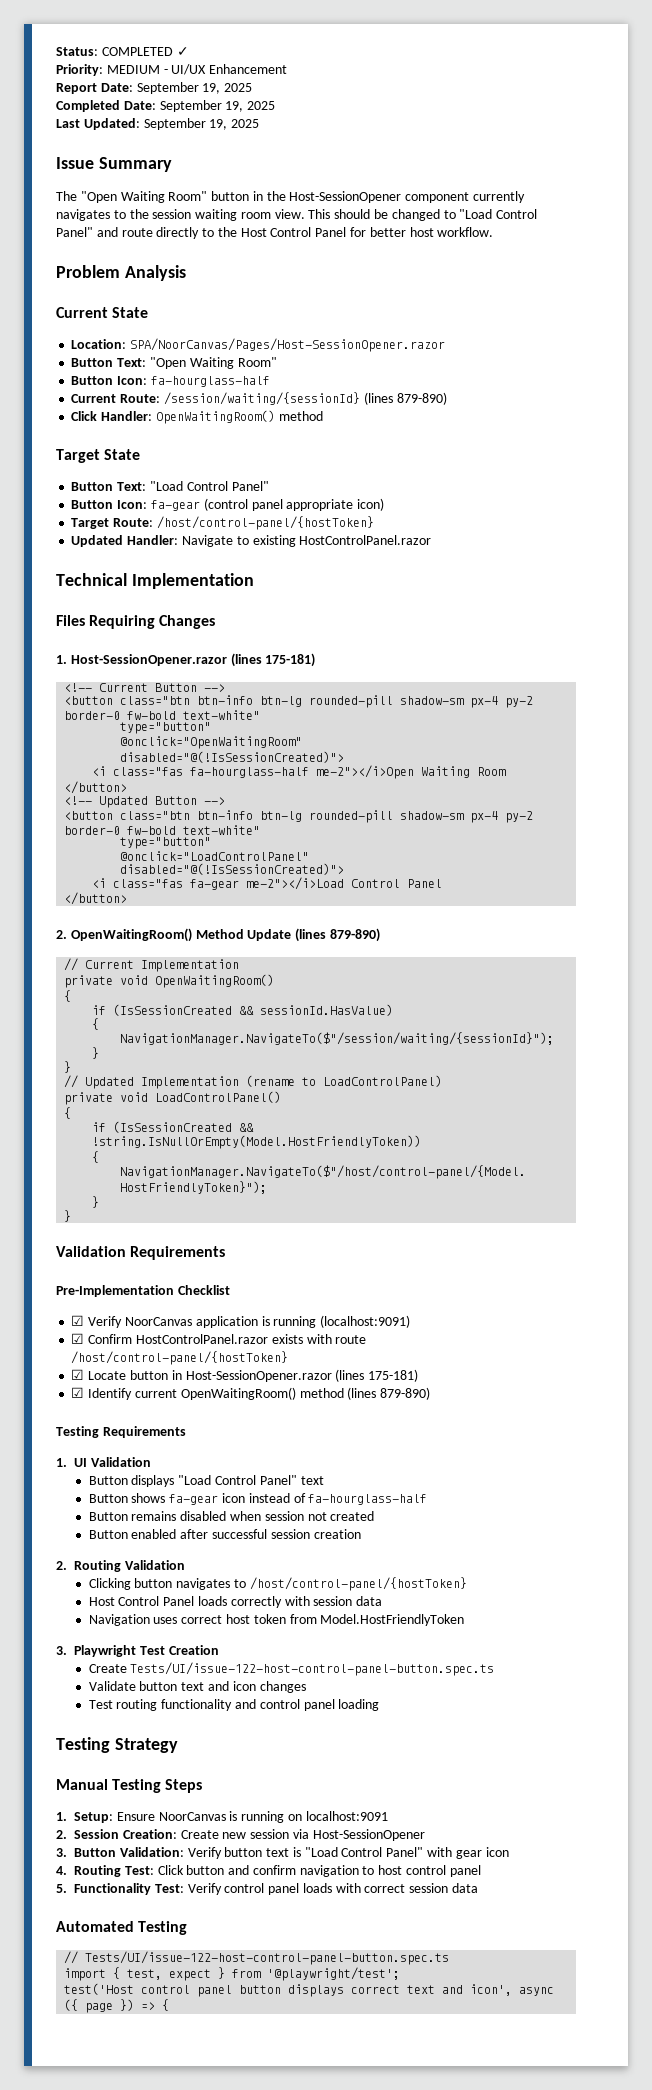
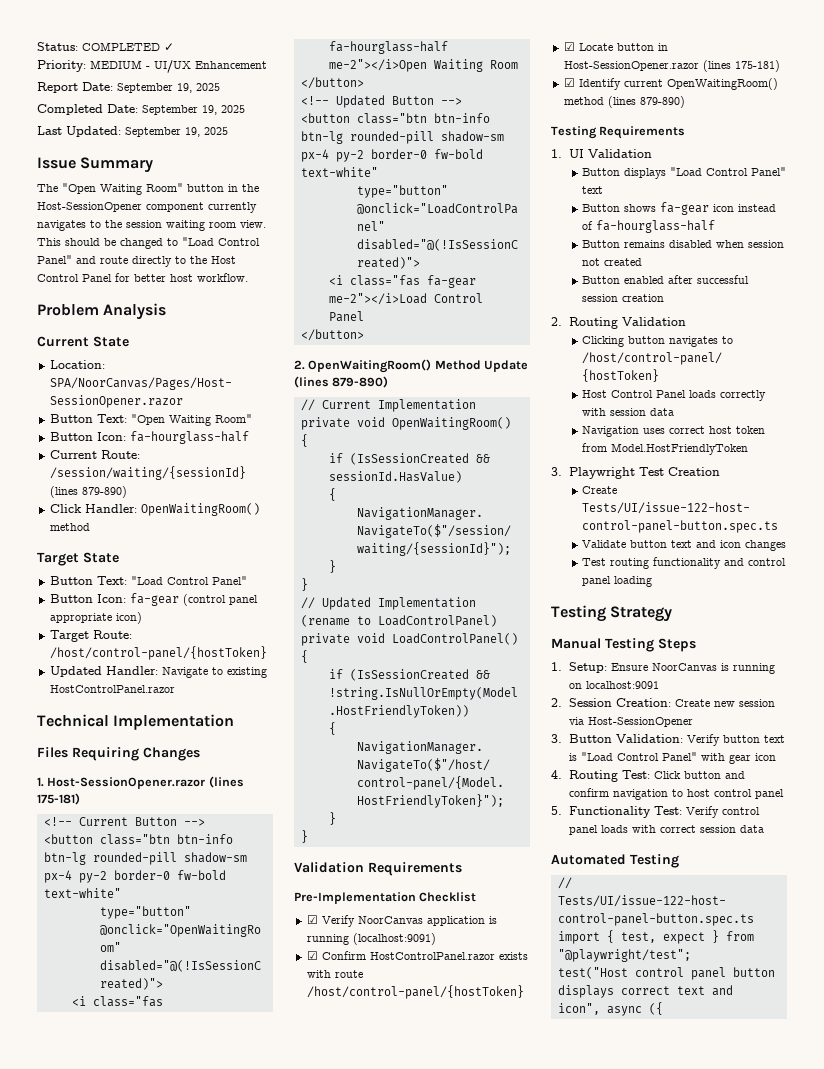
[267,1967,401,1981] [64,1983,135,1995] '@playwright/test'; // test('Host -> [557,949,691,962] [557,967,628,979] "@playwright/test"; // test("Host
[470,1984,513,1996] icon', -> [557,1003,600,1015] icon",
[85,1999,170,2013] page }) => { -> (663, 1008) none

